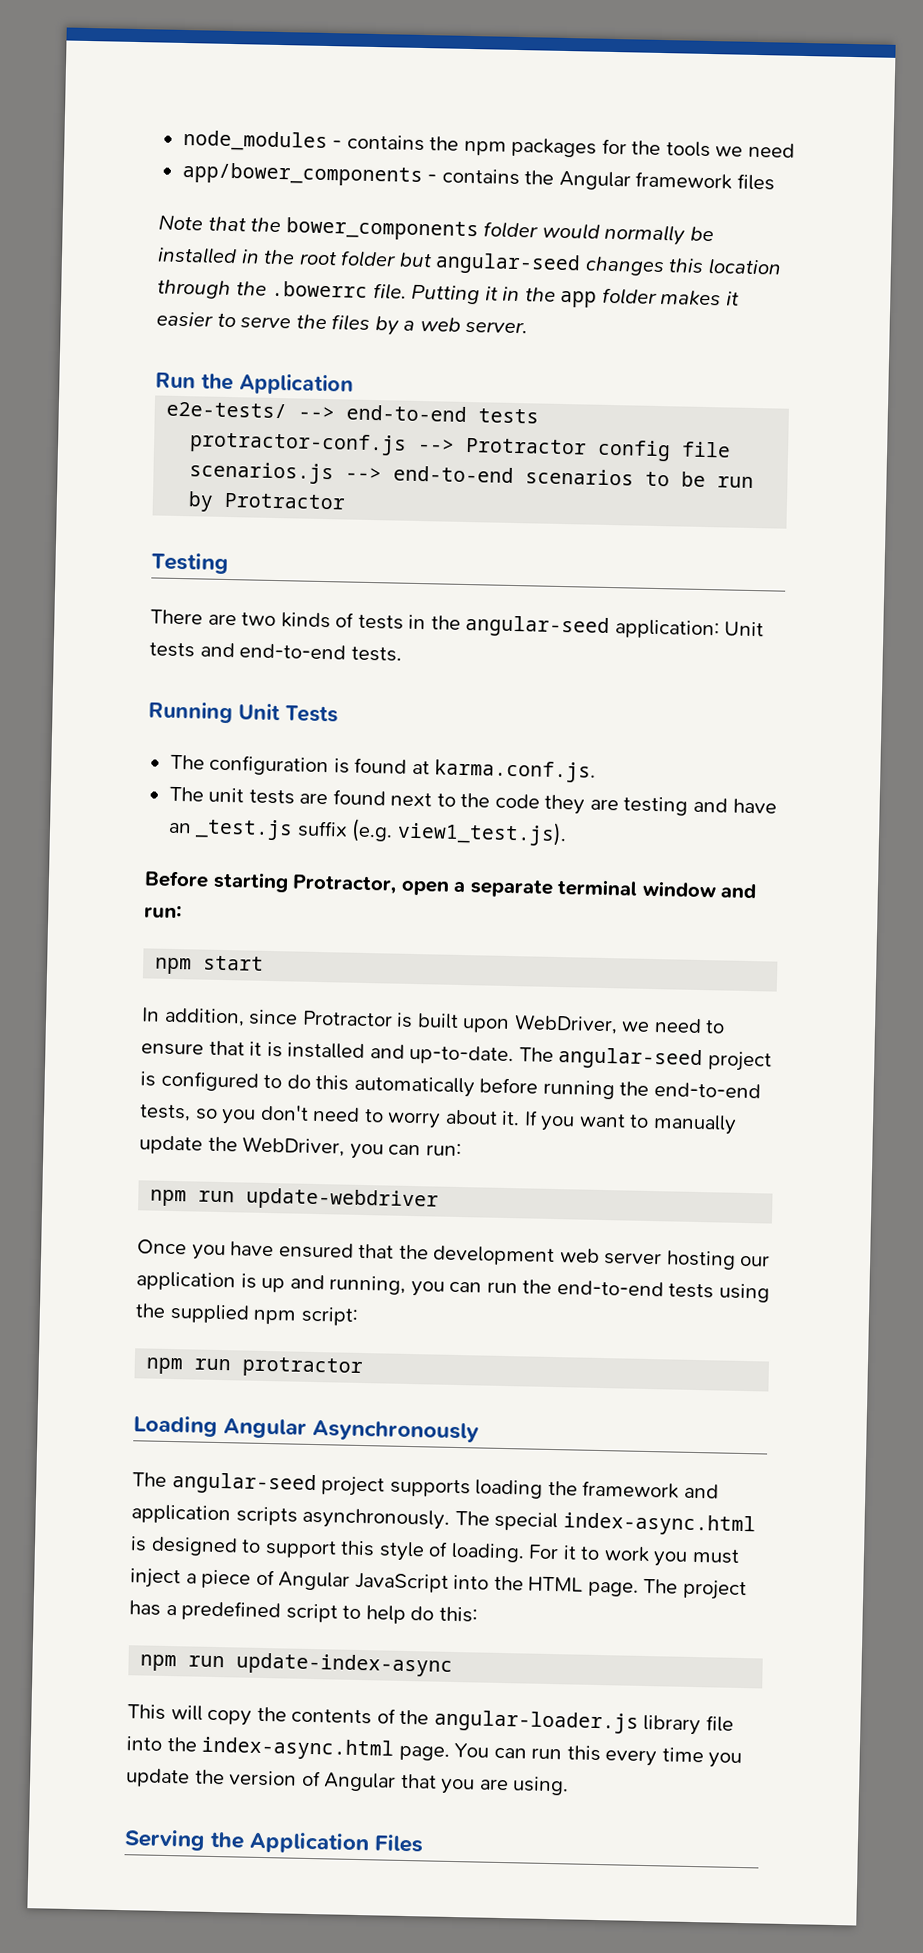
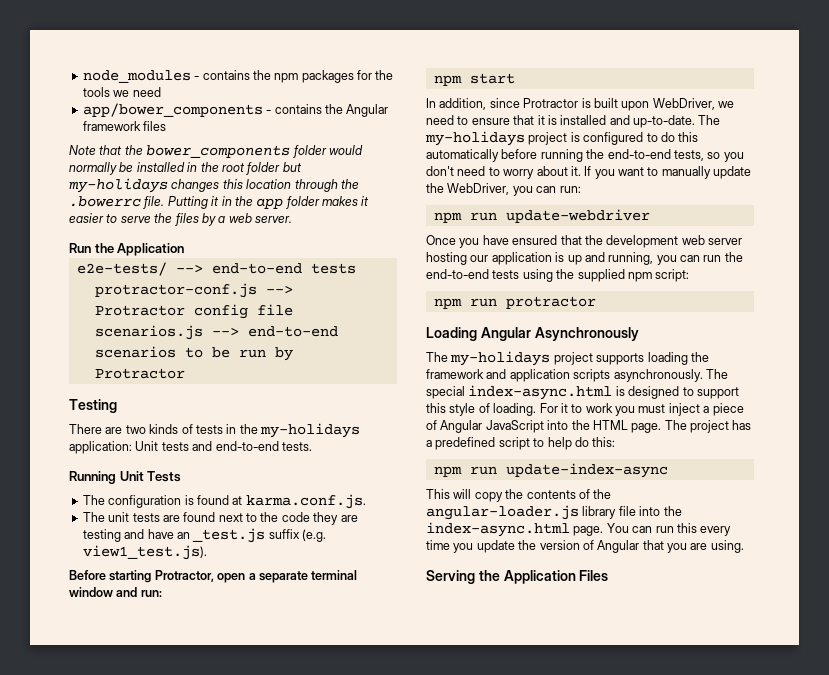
[435,252,582,276] angular-seed -> [69,178,168,193] my-holidays
[465,615,611,639] angular-seed -> [260,423,360,438] my-holidays
[558,1047,704,1071] angular-seed -> [425,131,525,146] my-holidays
[171,1472,317,1496] angular-seed -> [450,351,551,366] my-holidays

